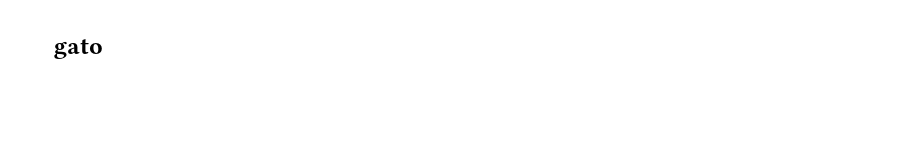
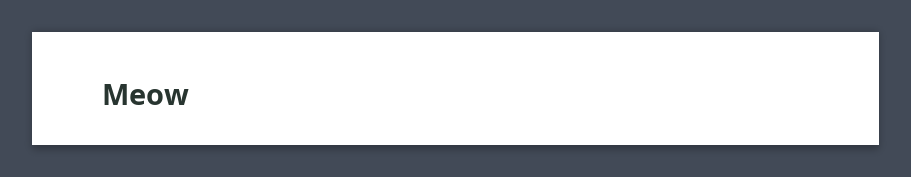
[54,39,103,59] gato -> [102,84,189,105] Meow

